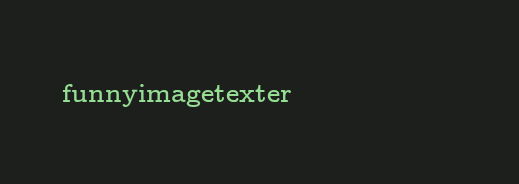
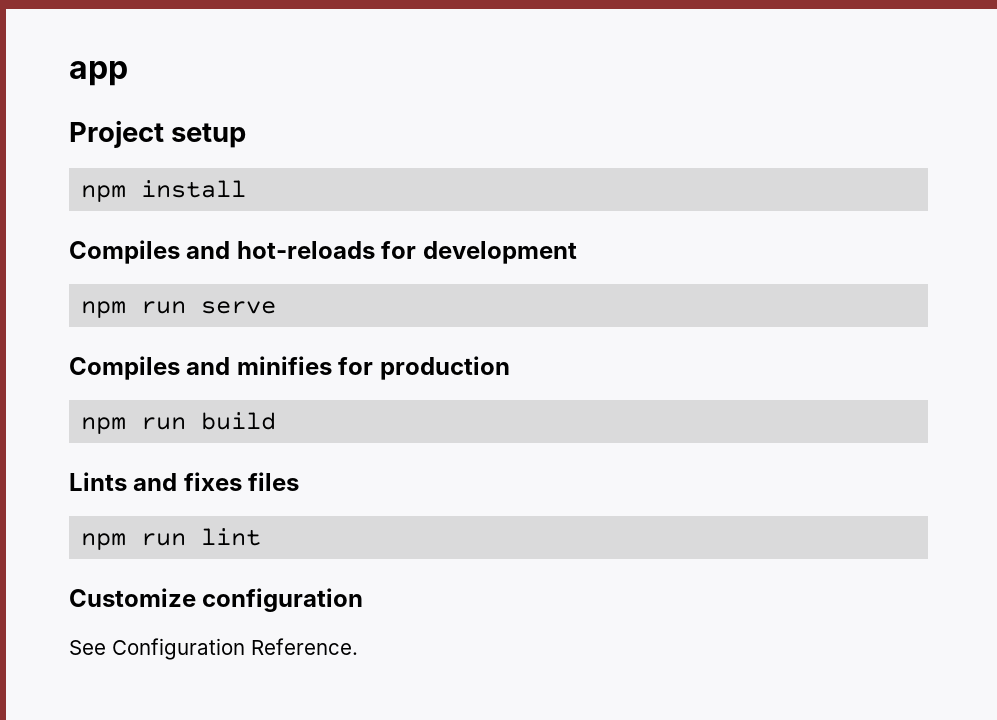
[62,84,292,107] funnyimagetexter -> [69,61,128,86] [69,120,247,148] [81,180,247,202] [69,240,577,264] [81,301,277,318] [69,356,510,380] [81,412,277,434] [69,472,300,491] [81,528,262,550] [69,588,364,612] [69,638,358,660] app // Project setup // npm install // Compiles and hot-reloads for development // npm run serve // Compiles and minifies for production // npm run build // Lints and fixes files // npm run lint // Customize configuration // See Configuration Reference.

